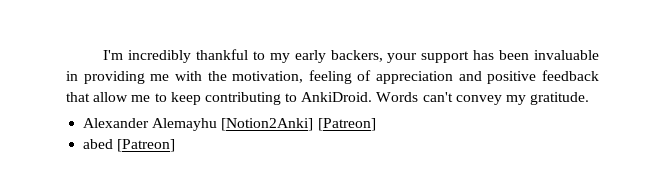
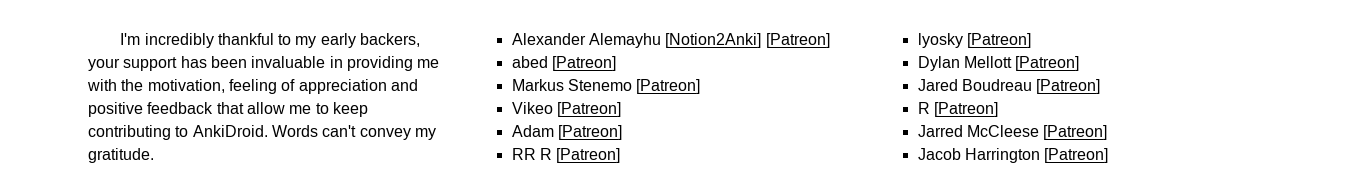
(176, 145) none -> [511,79,701,94] [511,102,621,117] [511,125,622,140] [511,148,621,163] [917,33,1031,48] [917,56,1080,71] [917,79,1101,94] [917,102,998,117] [917,125,1108,140] [917,148,1109,163] // Markus Stenemo [Patreon] // Vikeo [Patreon] // Adam [Patreon] // RR R [Patreon] // lyosky [Patreon] // Dylan Mellott [Patreon] // Jared Boudreau [Patreon] // R [Patreon] // Jarred McCleese [Patreon] // Jacob Harrington [Patreon]

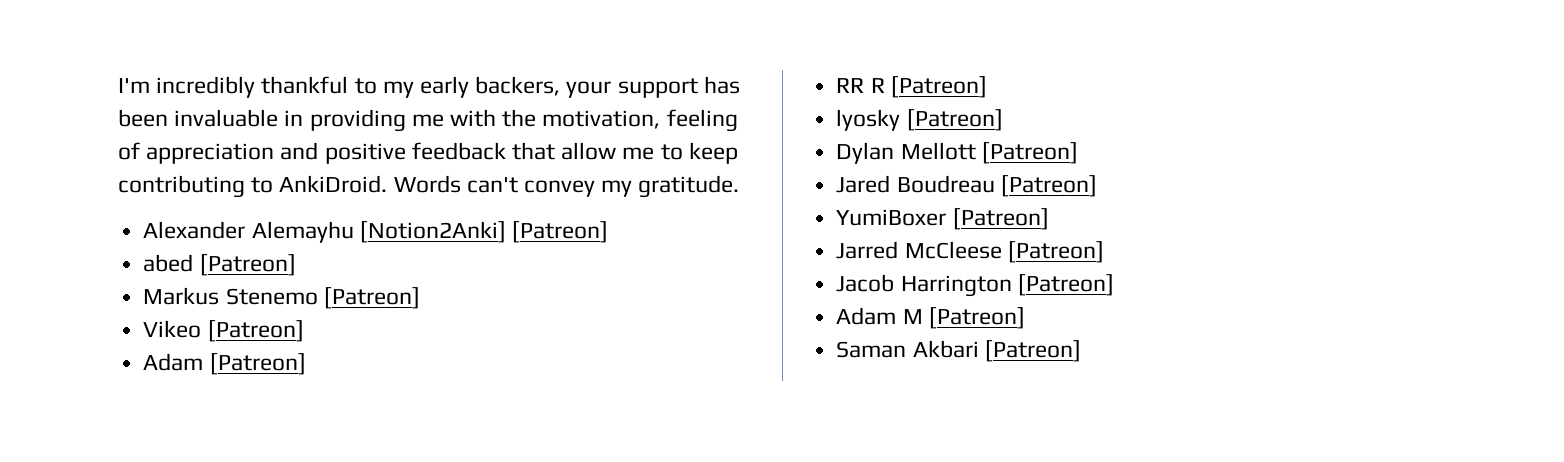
[917,102,930,114] R -> [836,209,947,226] YumiBoxer
(1109, 155) none -> [836,307,1025,329] [836,340,1081,362] // Adam M [Patreon] // Saman Akbari [Patreon]

